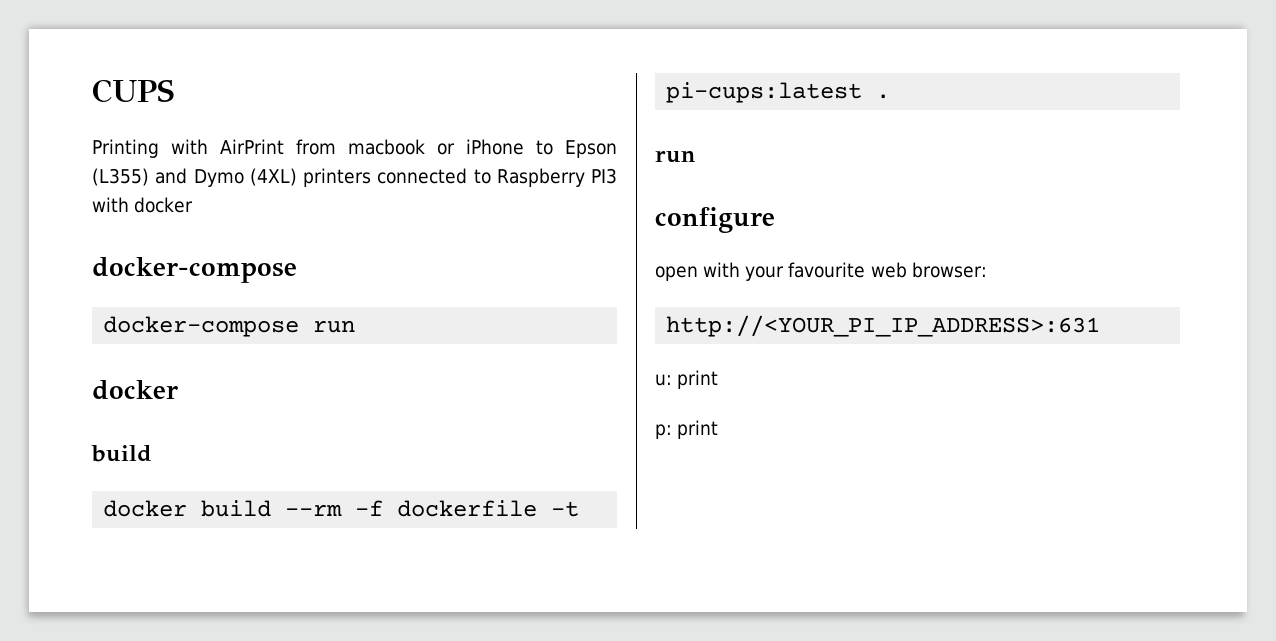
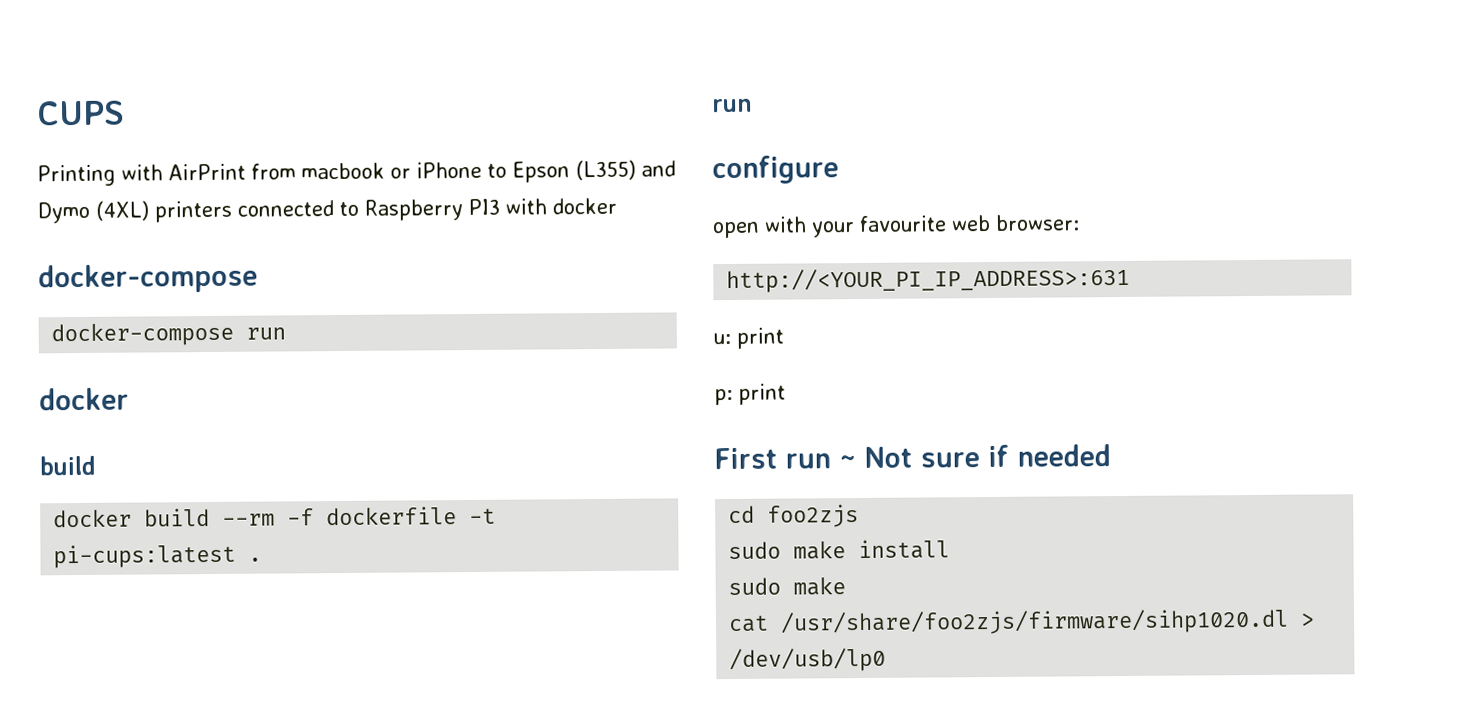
(719, 429) none -> [714,444,1111,470] [728,504,860,528] [728,539,951,560] [728,577,847,596] [728,608,1316,636] [729,647,887,673] // First run ~ Not sure if needed // cd foo2zjs // sudo make install // sudo make // cat /usr/share/foo2zjs/firmware/sihp1020.dl > /dev/usb/lp0

